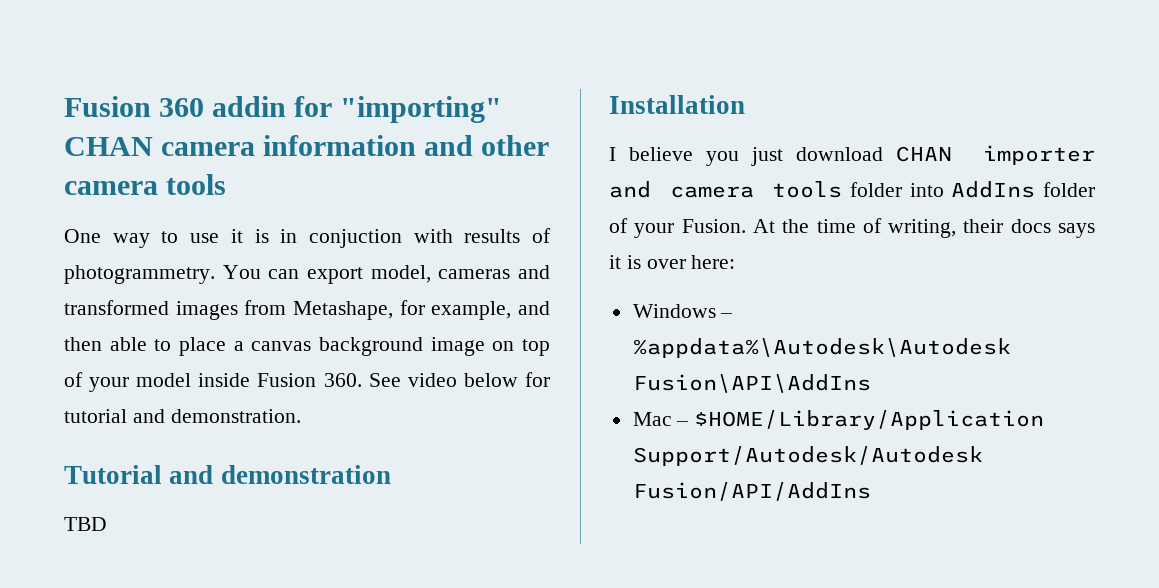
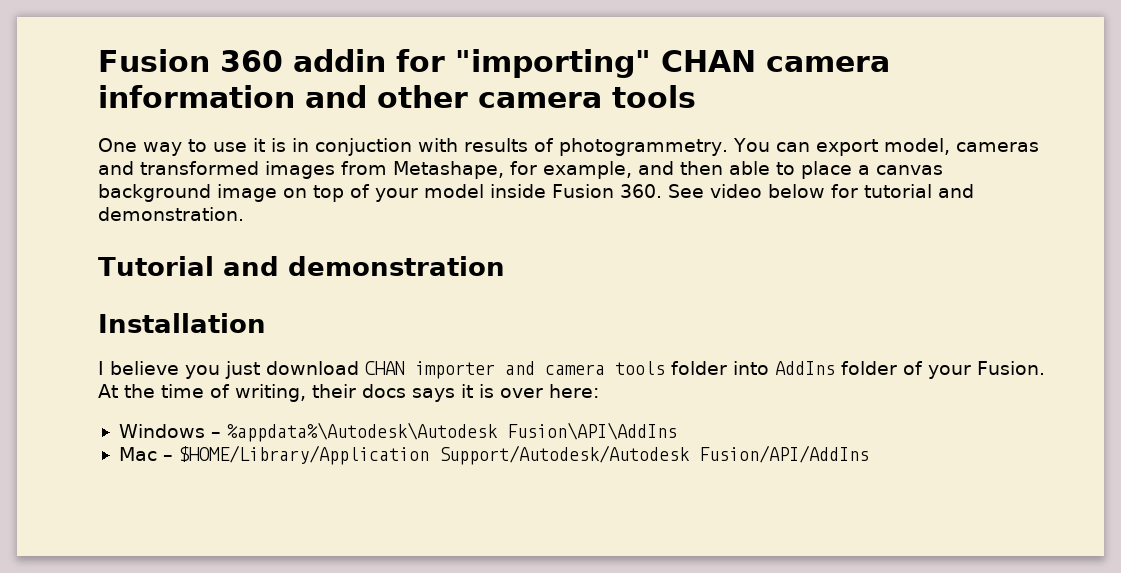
[64,517,107,531] // TBD -> (505, 266) none

